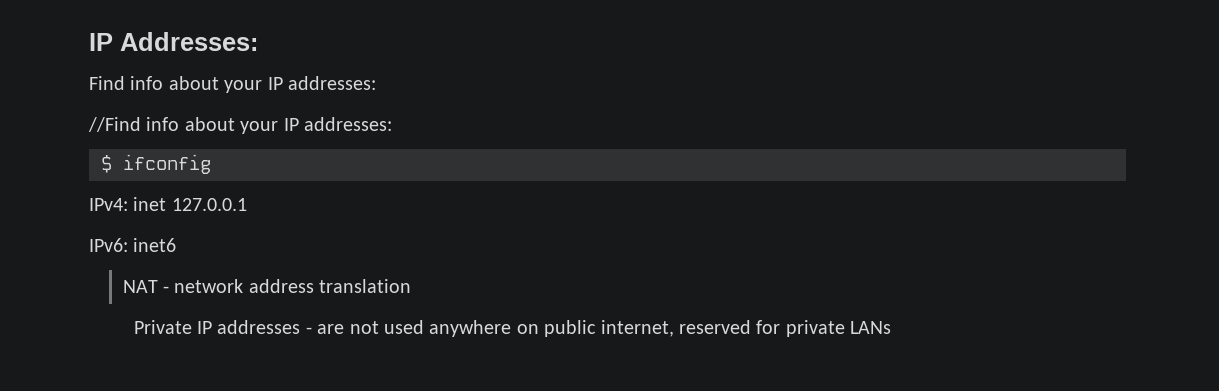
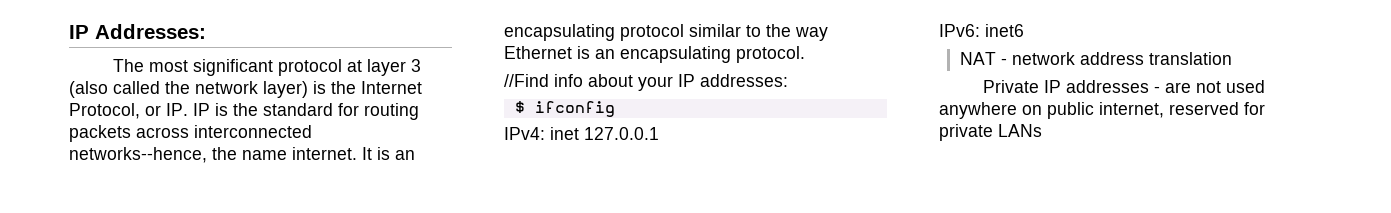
[89,76,376,93] Find info about your IP addresses: -> [113,59,422,76] [69,81,422,98] [69,103,419,120] [69,125,312,142] [69,147,415,163] [504,24,828,41] [504,46,805,63] The most significant protocol at layer 3 (also called the network layer) is the Internet Protocol, or IP. IP is the standard for routing packets across interconnected networks--hence, the name internet. It is an encapsulating protocol similar to the way Ethernet is an encapsulating protocol.

